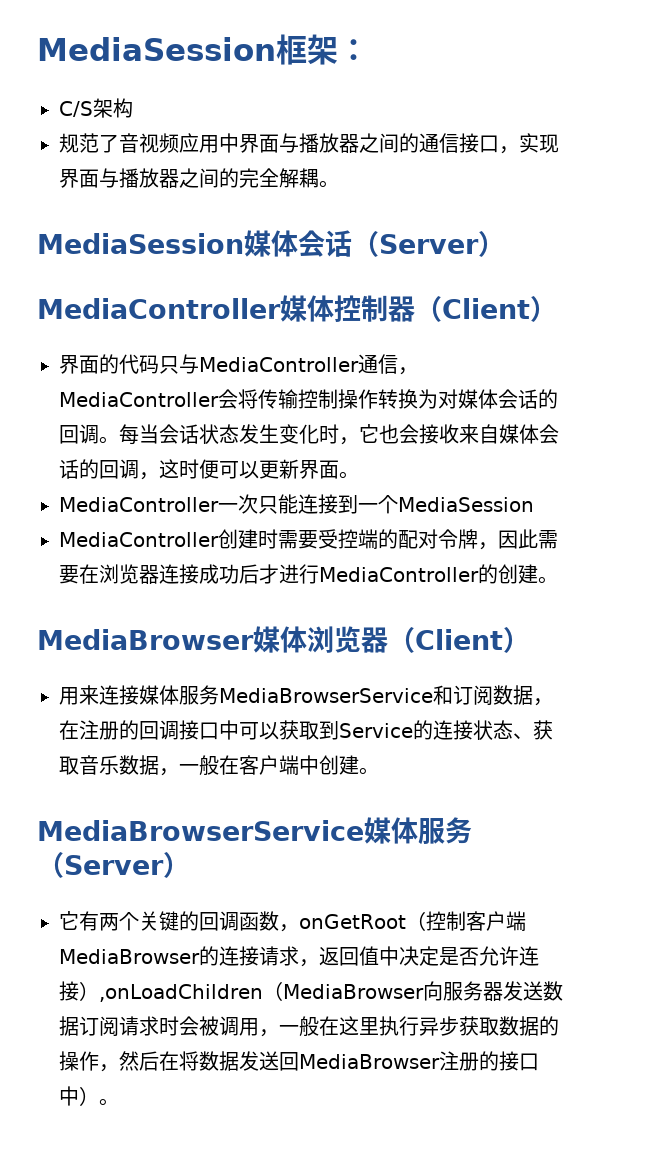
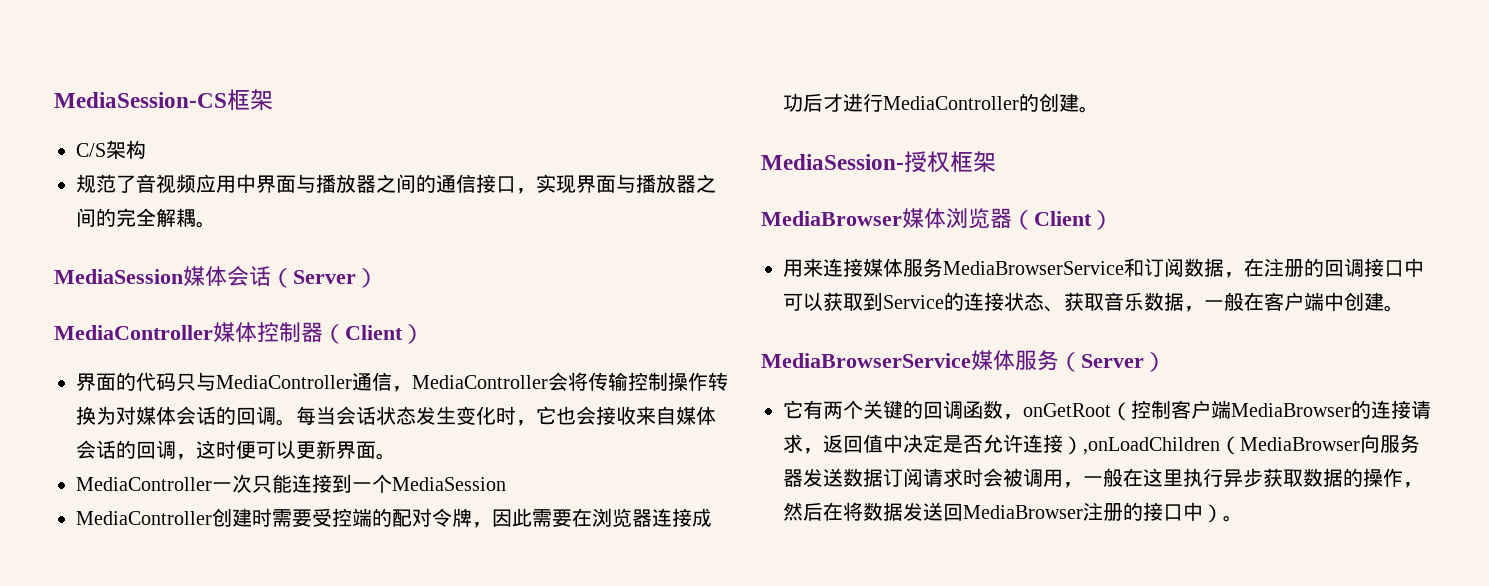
[37,34,369,65] MediaSession框架： -> [54,89,273,111] MediaSession-CS框架
(558, 580) none -> [761,151,996,173] // MediaSession-授权框架

